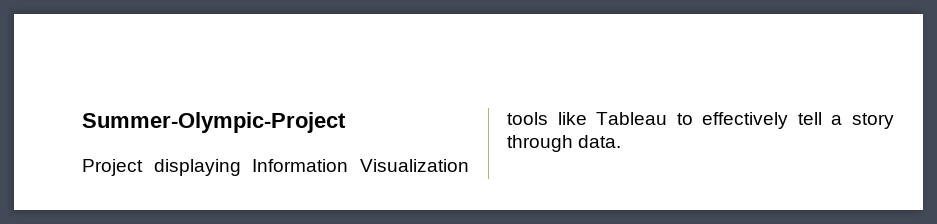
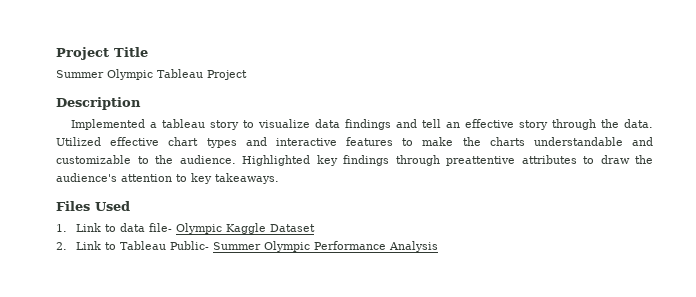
[82,112,346,133] [82,159,470,176] [507,112,894,129] [507,135,622,152] Summer-Olympic-Project // Project displaying Information Visualization tools like Tableau to effectively tell a story through data. -> [56,47,148,60] [56,69,247,80] [56,97,141,110] [71,119,654,130] [56,137,654,148] [56,155,653,166] [56,173,279,184] [56,201,130,211] [56,223,316,234] [56,241,439,252] Project Title // Summer Olympic Tableau Project // Description // Implemented a tableau story to visualize data findings and tell an effective story through the data. Utilized effective chart types and interactive features to make the charts understandable and customizable to the audience. Highlighted key findings through preattentive attributes to draw the audience's attention to key takeaways. // Files Used // 1. Link to data file- Olympic Kaggle Dataset // 2. Link to Tableau Public- Summer Olympic Performance Analysis

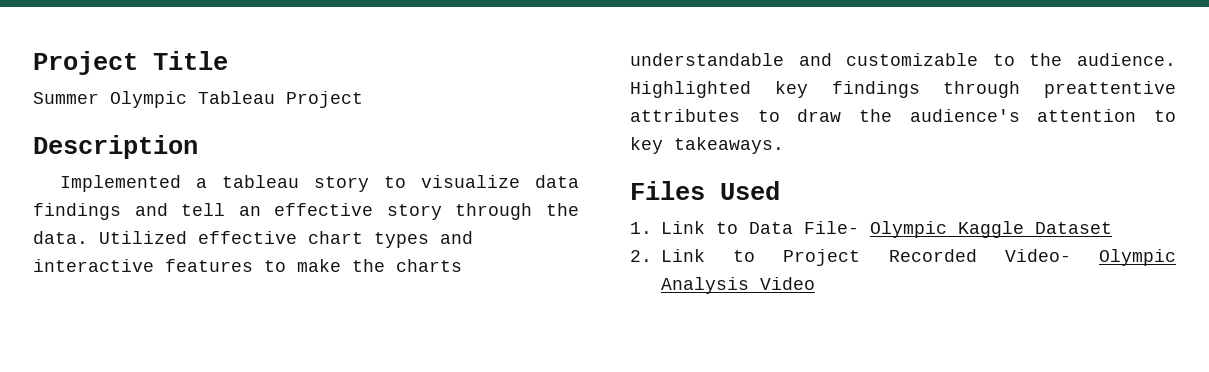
[120,223,173,232] data file- -> [749,221,859,234] Data File-
[120,241,439,252] Tableau Public- Summer Olympic Performance Analysis -> [783,249,1176,266] [661,277,815,294] Project Recorded Video- Olympic Analysis Video

